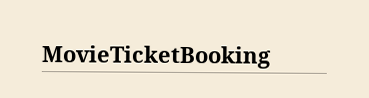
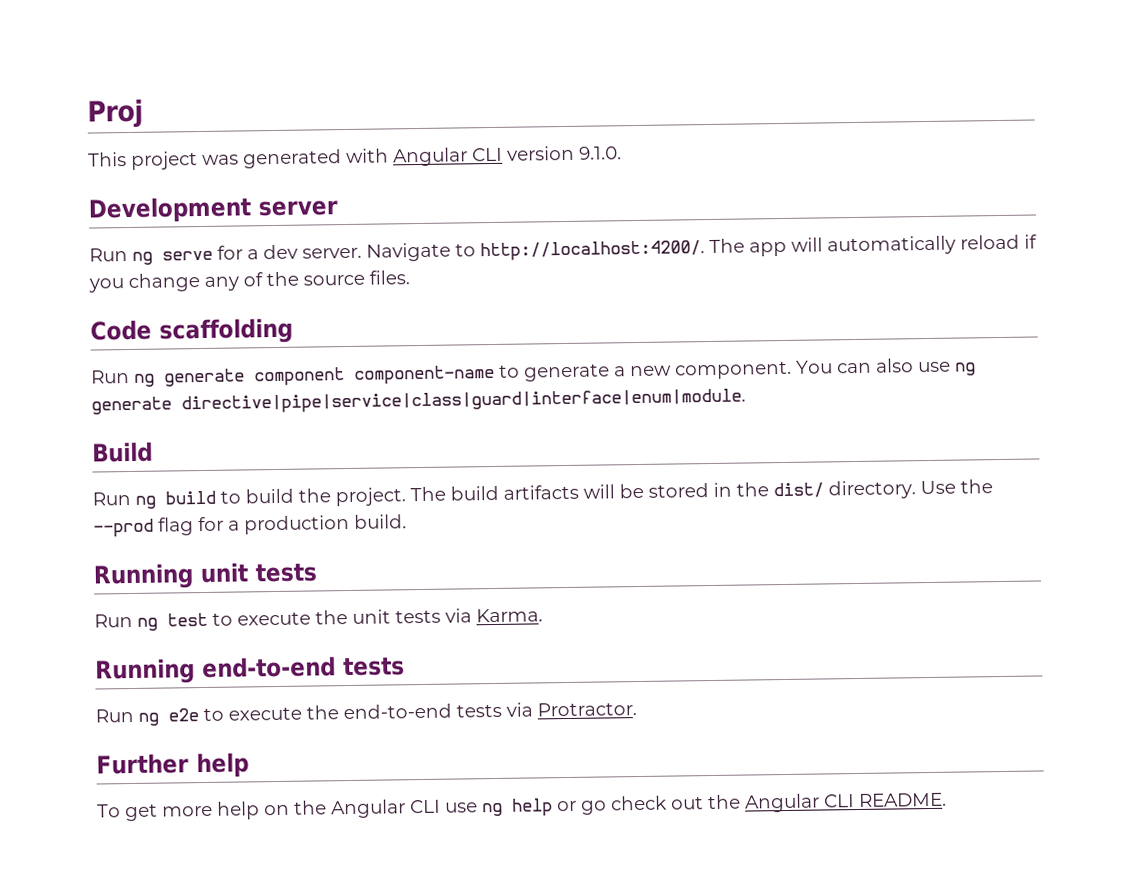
[41,45,272,69] MovieTicketBooking -> [87,98,144,129] [88,145,622,170] [88,196,338,223] [89,234,1037,265] [88,270,410,293] [90,317,293,345] [91,358,976,387] [91,388,746,415] [92,441,153,463] [92,479,993,509] [93,514,407,538] [93,562,317,590] [94,608,543,631] [95,656,405,685] [95,702,637,726] [96,752,249,778] [97,792,947,822] Proj // This project was generated with Angular CLI version 9.1.0. // Development server // Run ng serve for a dev server. Navigate to http://localhost:4200/. The app will automatically reload if you change any of the source files. // Code scaffolding // Run ng generate component component-name to generate a new component. You can also use ng generate directive|pipe|service|class|guard|interface|enum|module. // Build // Run ng build to build the project. The build artifacts will be stored in the dist/ directory. Use the --prod flag for a production build. // Running unit tests // Run ng test to execute the unit tests via Karma. // Running end-to-end tests // Run ng e2e to execute the end-to-end tests via Protractor. // Further help // To get more help on the Angular CLI use ng help or go check out the Angular CLI README.

